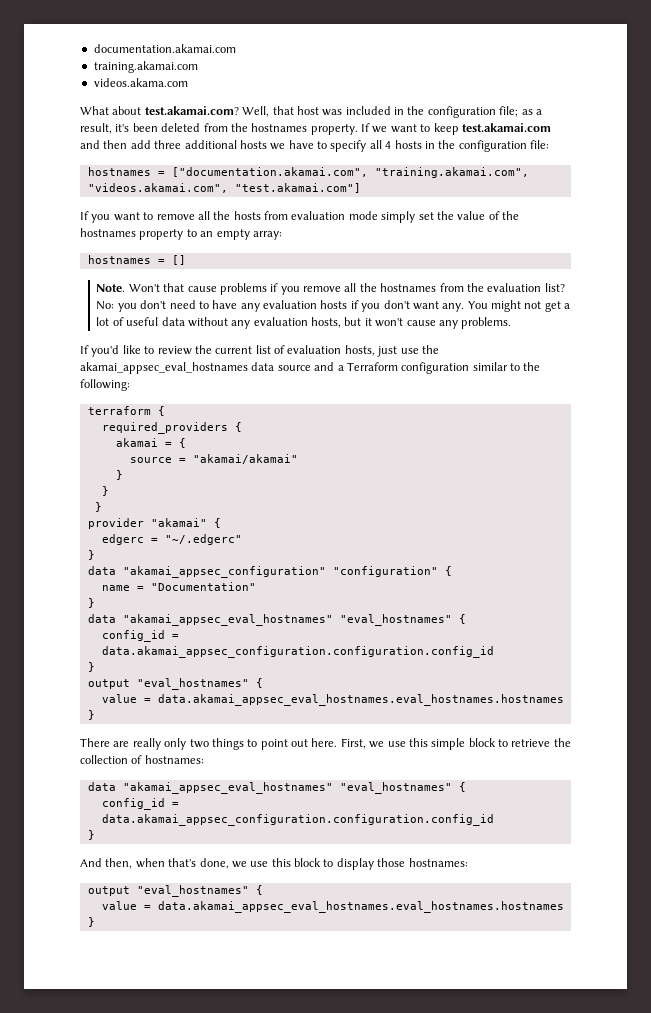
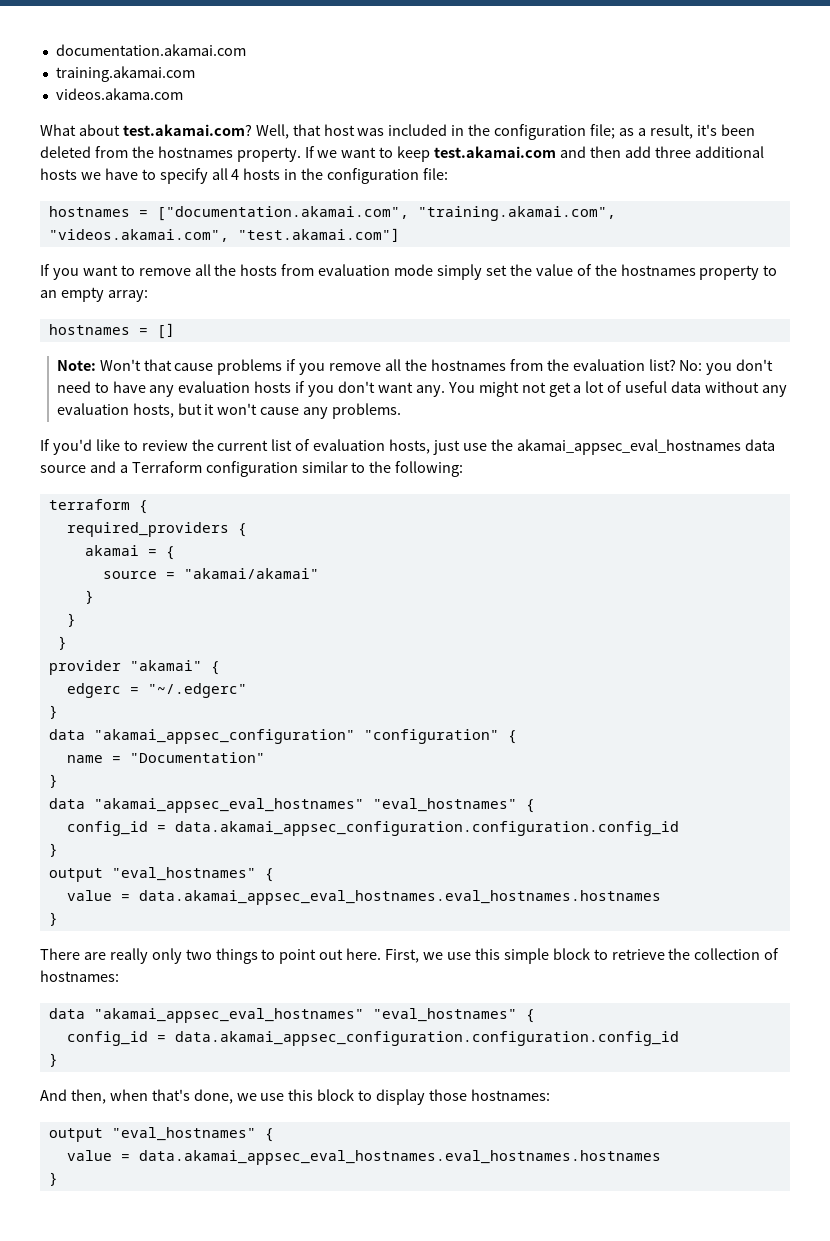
[96,284,126,292] Note. -> [56,360,96,371] Note:

